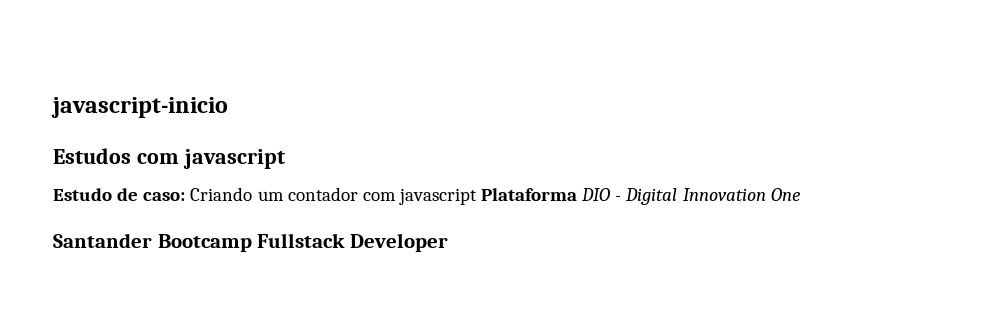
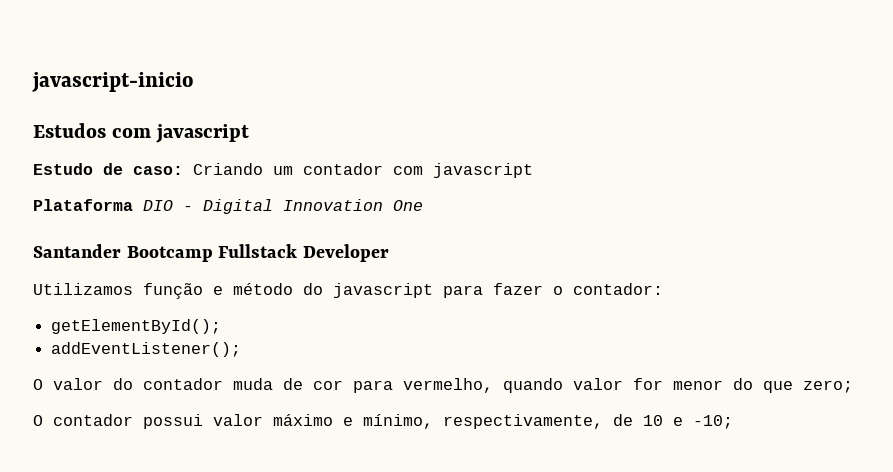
(477, 196) none -> (533, 170) //
(448, 242) none -> [33,283,663,299] [51,319,222,334] [51,342,242,357] [33,378,853,393] [33,414,733,429] // Utilizamos função e método do javascript para fazer o contador: // getElementById(); // addEventListener(); // O valor do contador muda de cor para vermelho, quando valor for menor do que zero; // O contador possui valor máximo e mínimo, respectivamente, de 10 e -10;

